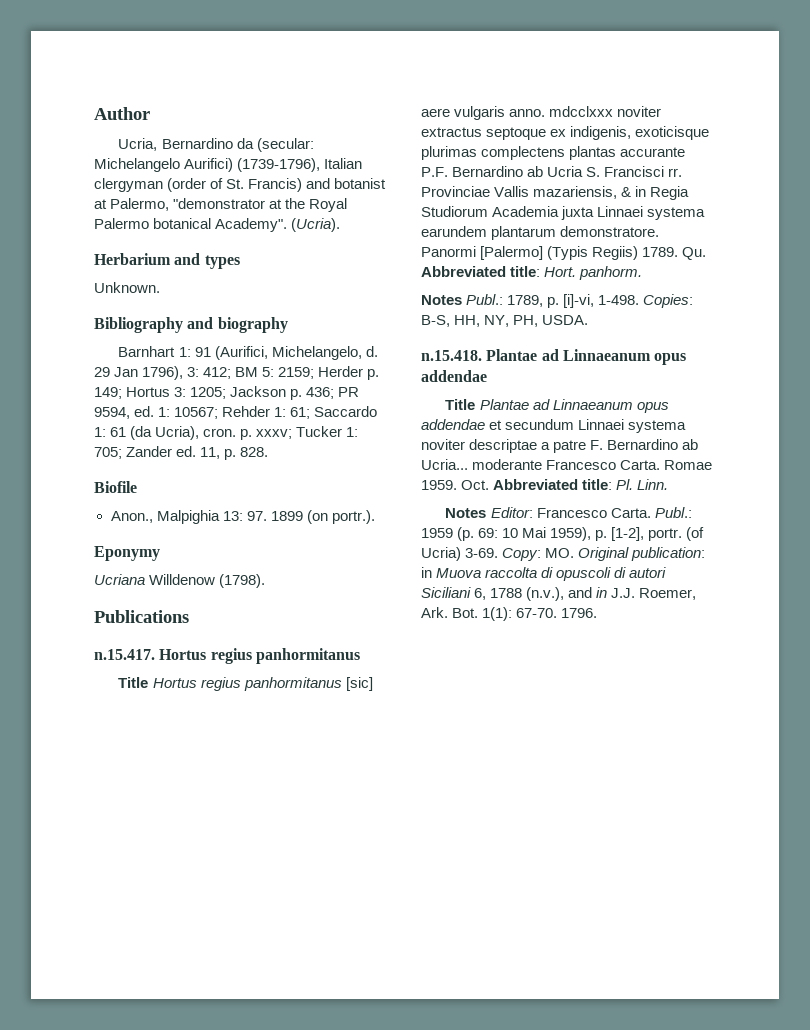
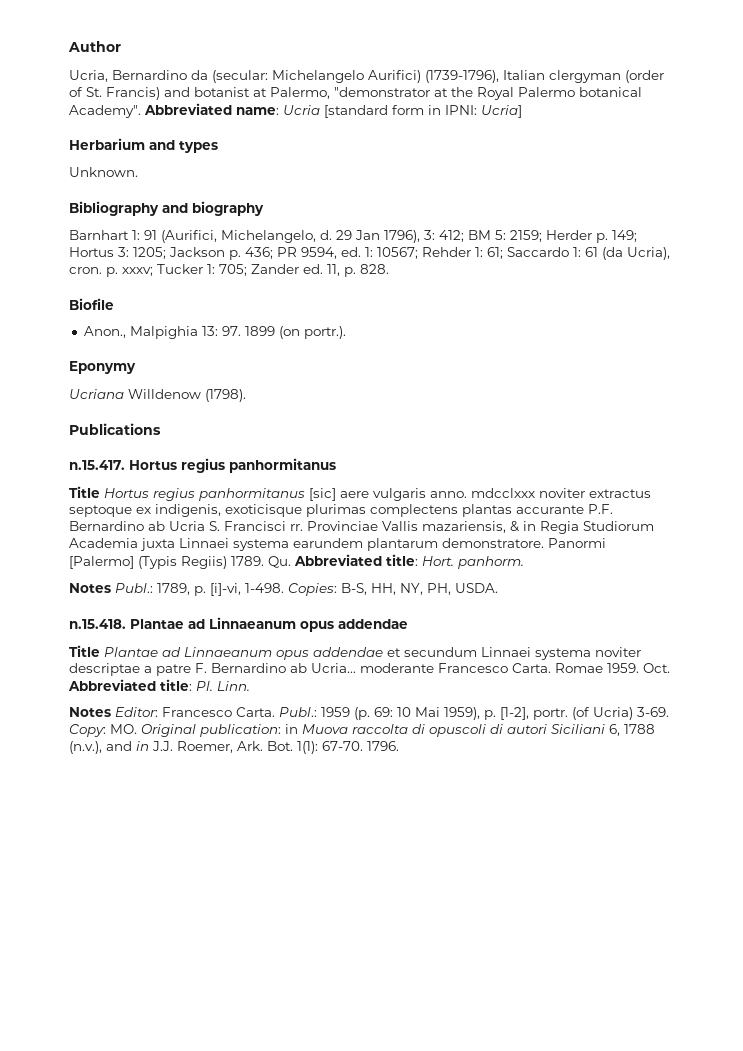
[291,218,341,232] (Ucria). -> [144,103,522,118] Abbreviated name: Ucria [standard form in IPNI: Ucria]

